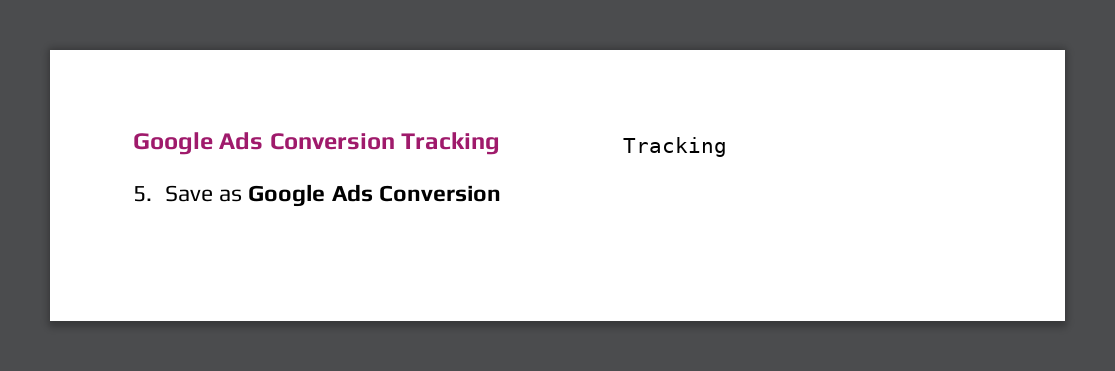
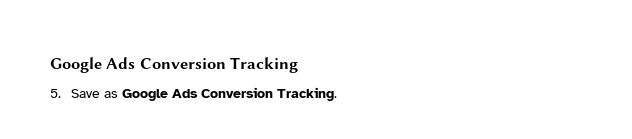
[622,137,727,157] Tracking -> [277,87,338,101] Tracking.

